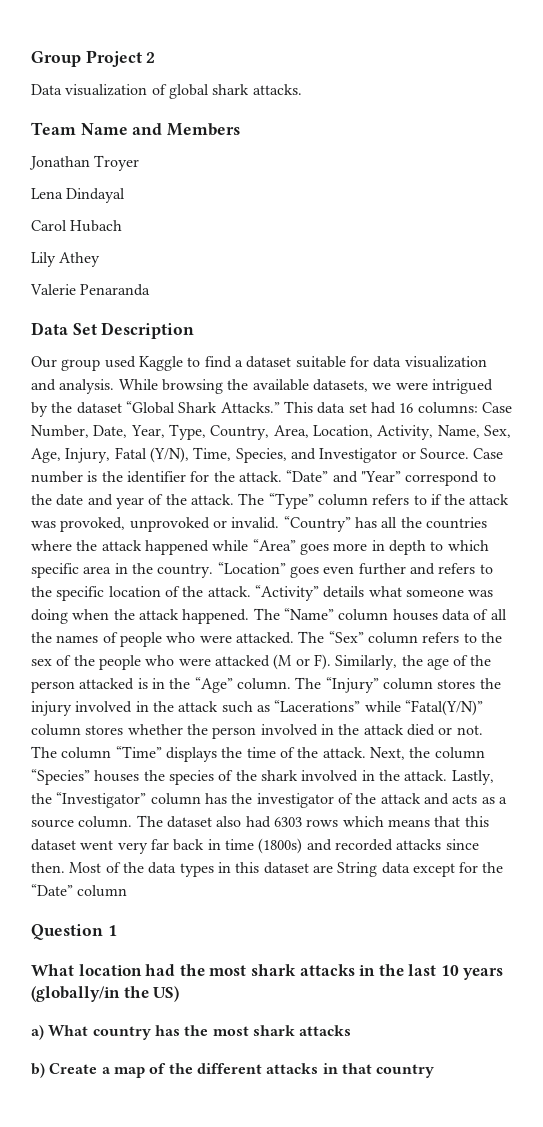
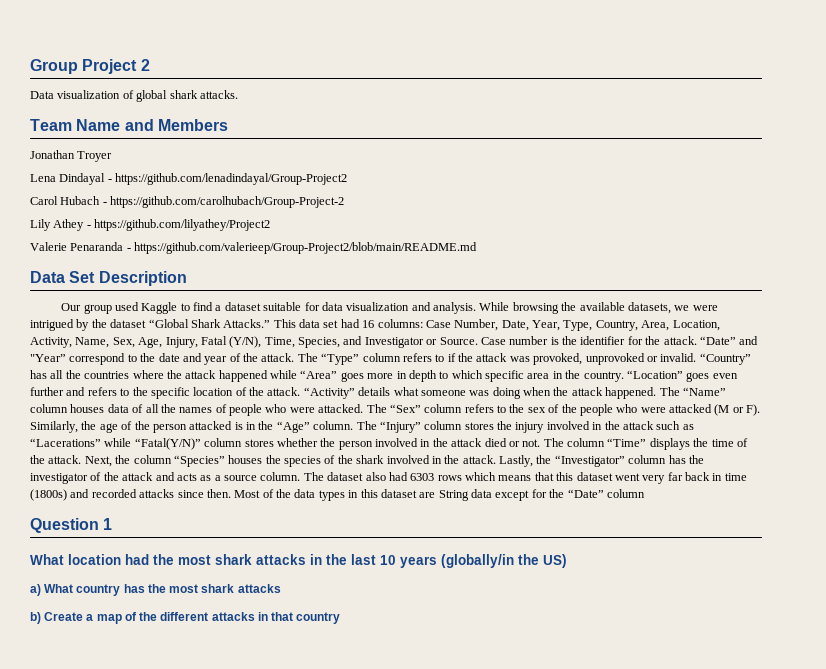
(126, 195) none -> [107,173,348,185] - https://github.com/lenadindayal/Group-Project2
(123, 226) none -> [102,196,345,208] - https://github.com/carolhubach/Group-Project-2
(101, 259) none -> [86,219,271,231] - https://github.com/lilyathey/Project2
(151, 290) none -> [126,242,478,254] - https://github.com/valerieep/Group-Project2/blob/main/README.md

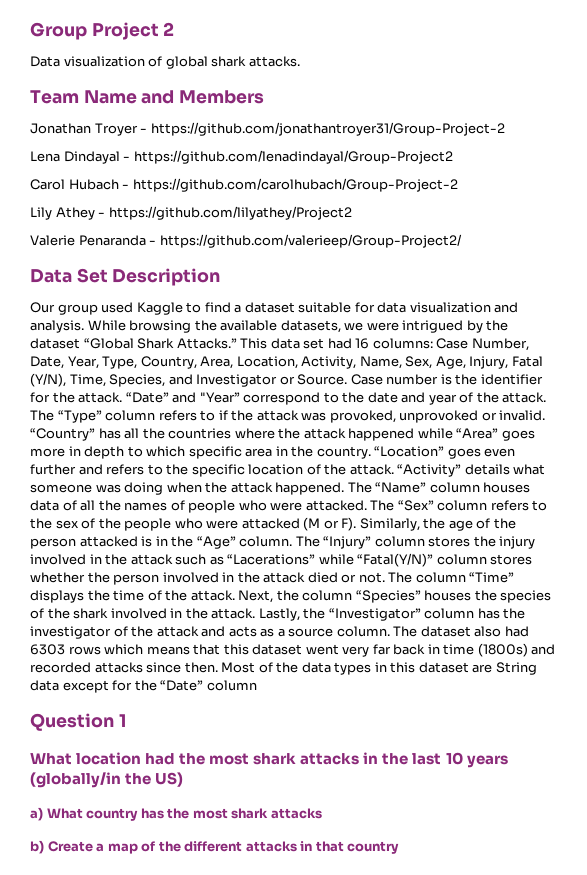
(113, 156) none -> [140,122,505,136] - https://github.com/jonathantroyer31/Group-Project-2
[134,242,478,254] https://github.com/valerieep/Group-Project2/blob/main/README.md -> [159,234,462,248] https://github.com/valerieep/Group-Project2/

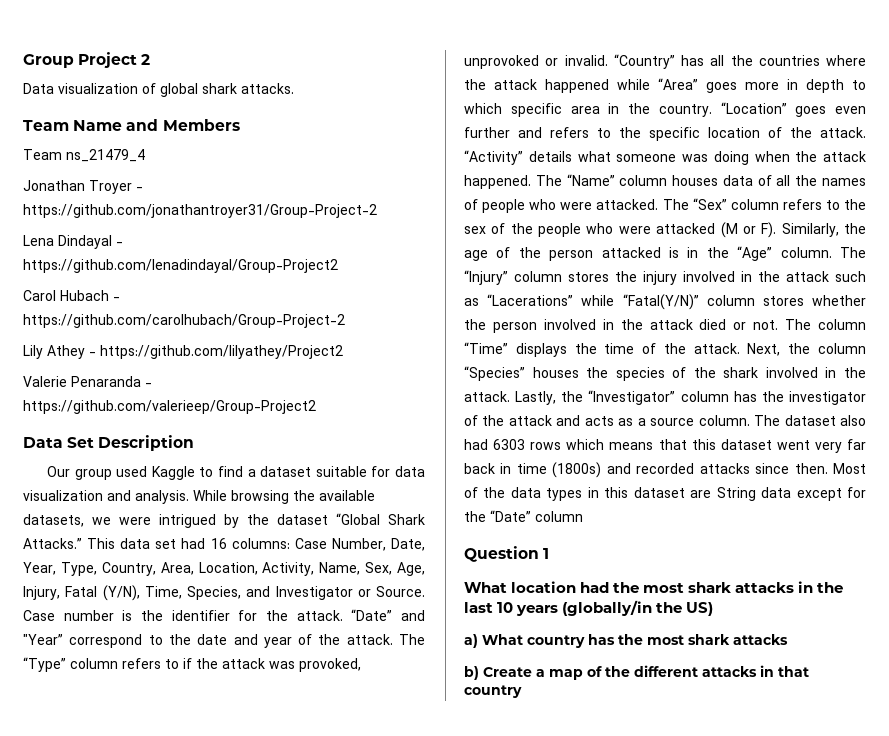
(265, 97) none -> [23,149,145,162] // Team ns_21479_4
[159,234,462,248] https://github.com/valerieep/Group-Project2/ -> [23,400,316,414] https://github.com/valerieep/Group-Project2

